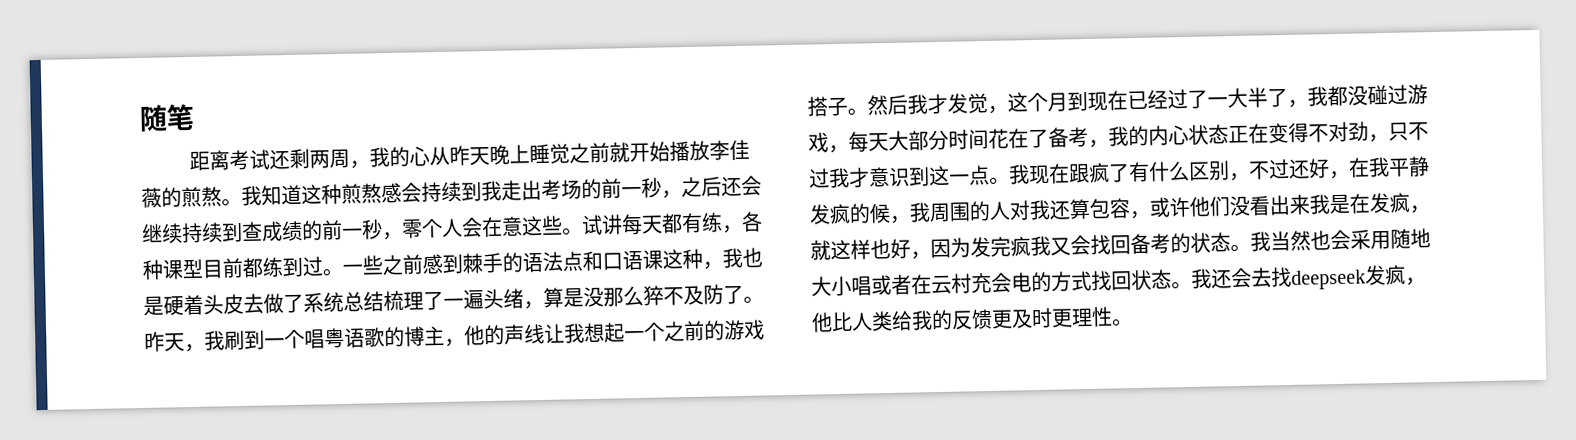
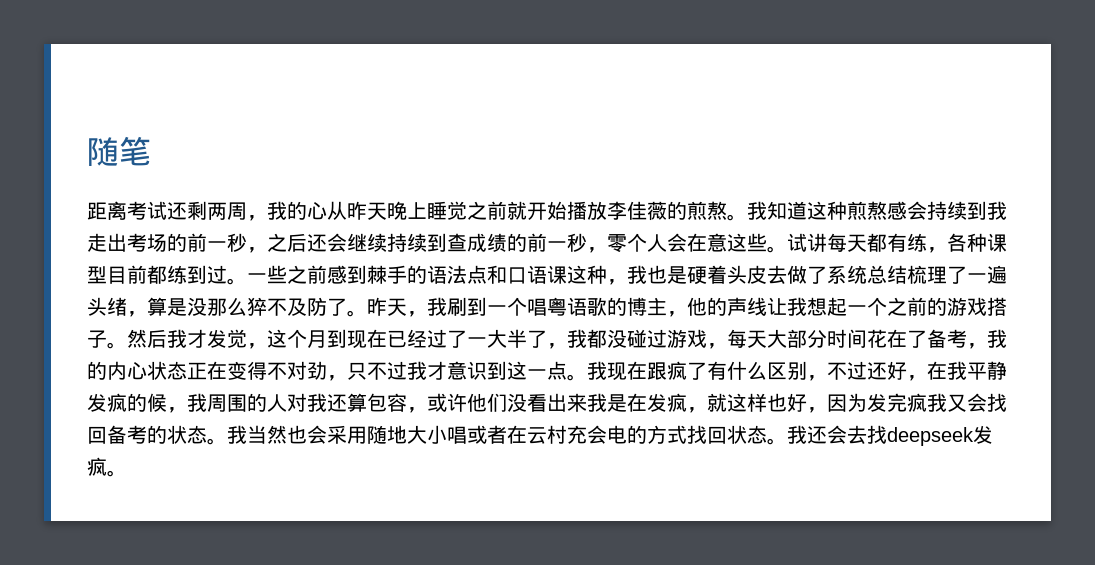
[1405,277,1426,286] [811,306,1113,333] ，他比人类给我的反馈更及时更理性 -> (107, 466) none

